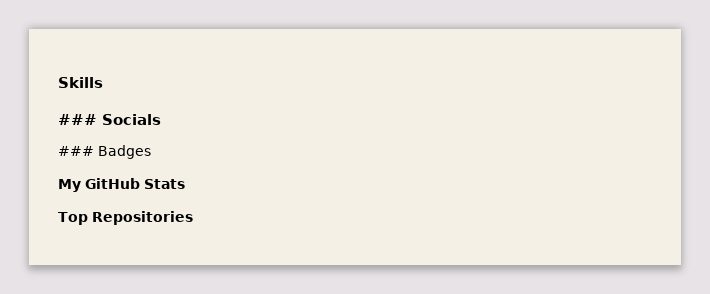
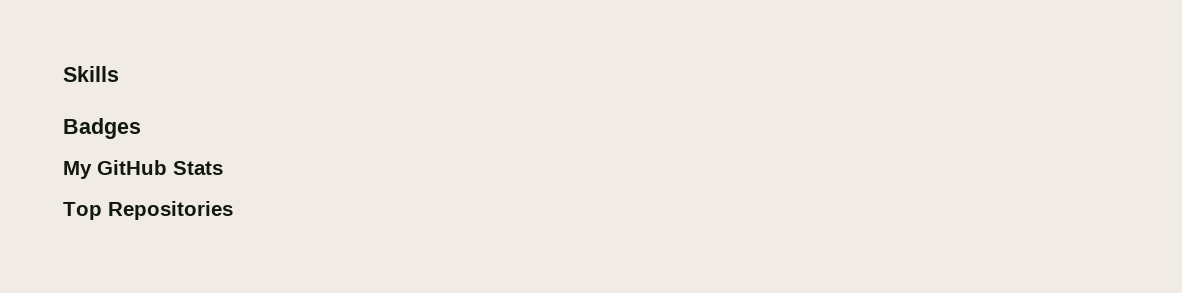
[58,114,161,125] [58,146,94,156] ### Socials // ### -> (119, 74) none

